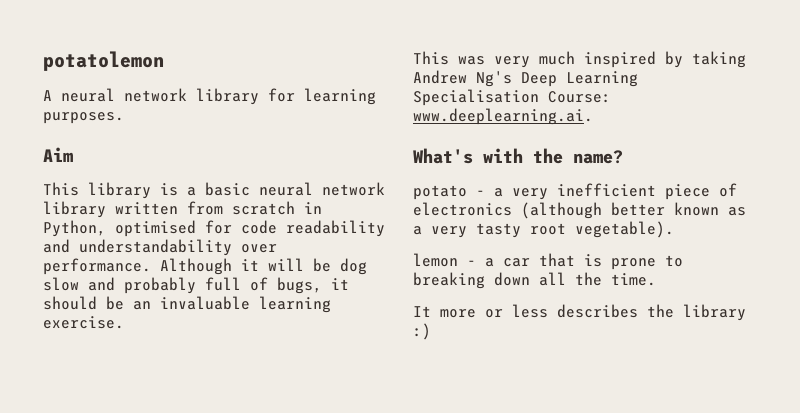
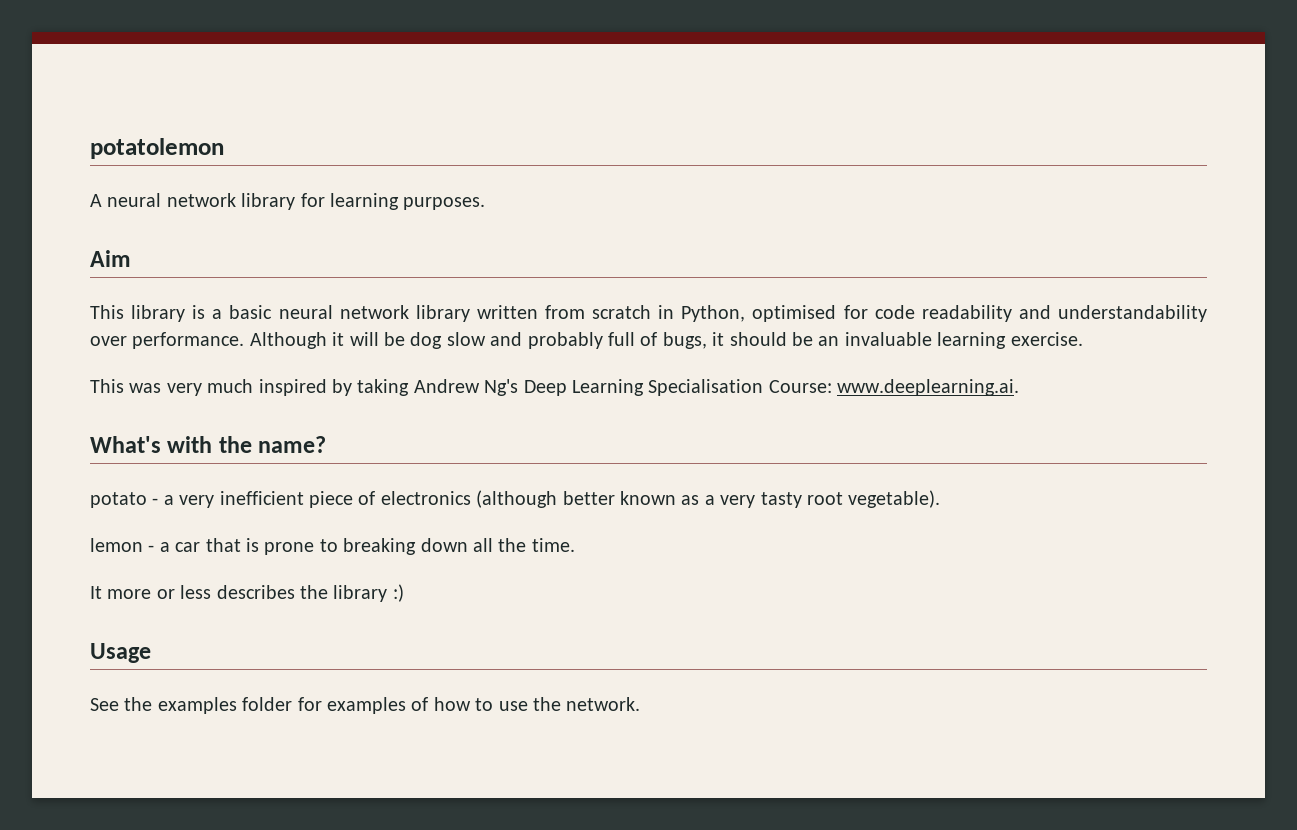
(431, 331) none -> [90,643,151,663] [90,697,641,714] // Usage // See the examples folder for examples of how to use the network.

